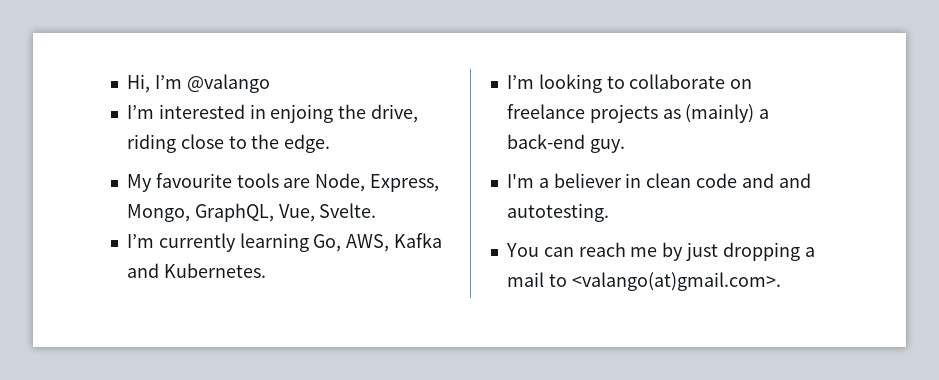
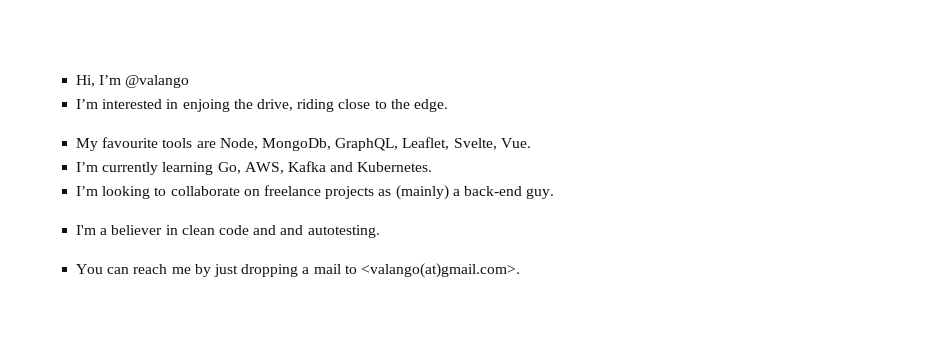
[370,174,440,192] [126,203,377,222] Express, Mongo, GraphQL, Vue, Svelte. -> [261,137,531,151] MongoDb, GraphQL, Leaflet, Svelte, Vue.

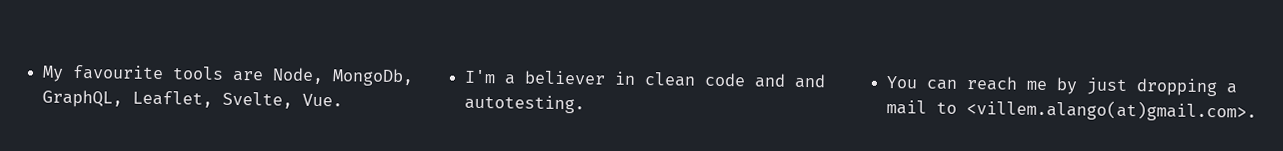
[76,75,190,88] [76,99,448,112] Hi, I’m @valango // I’m interested in enjoing the drive, riding close to the edge. // -> (42, 73) none
[76,161,433,175] [76,185,555,200] // I’m currently learning Go, AWS, Kafka and Kubernetes. // I’m looking to collaborate on freelance projects as (mainly) a back-end guy. -> (344, 100) none
[360,263,520,278] <valango(at)gmail.com>. -> [966,99,1258,122] <villem.alango(at)gmail.com>.

